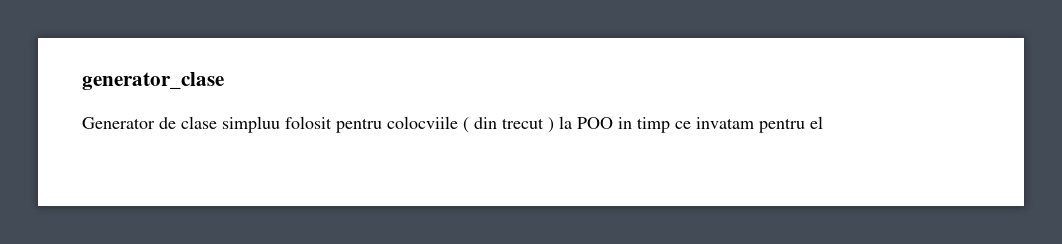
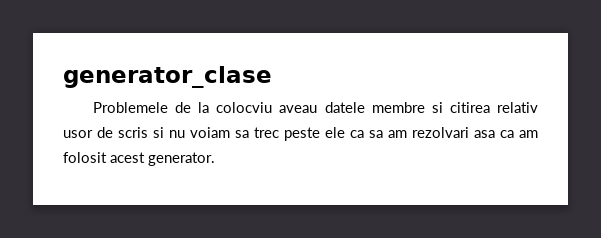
[82,116,823,133] Generator de clase simpluu folosit pentru colocviile ( din trecut ) la POO in timp ce invatam pentru el -> [92,102,538,113] [63,127,538,141] [63,152,215,166] Problemele de la colocviu aveau datele membre si citirea relativ usor de scris si nu voiam sa trec peste ele ca sa am rezolvari asa ca am folosit acest generator.

